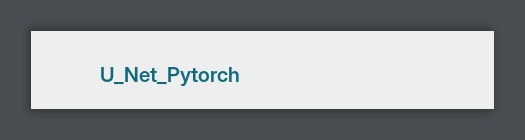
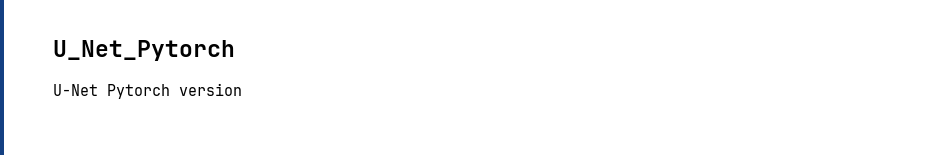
(240, 77) none -> [53,83,242,99] // U-Net Pytorch version

